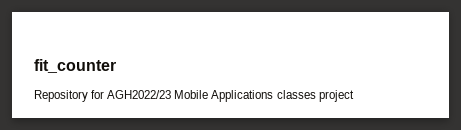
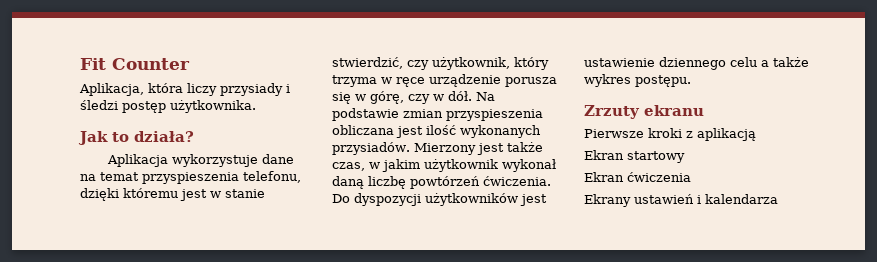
[34,59,116,73] [34,90,354,102] fit_counter // Repository for AGH2022/23 Mobile Applications classes project -> [80,58,190,70] [79,83,290,96] [80,100,256,113] [78,131,194,145] [107,154,295,167] [80,171,301,184] [80,188,265,201] [332,57,549,70] [332,74,557,87] [332,91,495,104] [332,108,543,121] [332,125,541,138] [332,142,543,155] [332,159,557,172] [332,176,551,189] [332,193,547,206] [584,57,809,70] [584,74,691,87] [584,105,704,119] [584,128,756,141] [584,150,685,163] [584,172,691,182] [584,194,778,207] Fit Counter // Aplikacja, która liczy przysiady i śledzi postęp użytkownika. // Jak to działa? // Aplikacja wykorzystuje dane na temat przyspieszenia telefonu, dzięki któremu jest w stanie stwierdzić, czy użytkownik, który trzyma w ręce urządzenie porusza się w górę, czy w dół. Na podstawie zmian przyspieszenia obliczana jest ilość wykonanych przysiadów. Mierzony jest także czas, w jakim użytkownik wykonał daną liczbę powtórzeń ćwiczenia. Do dyspozycji użytkowników jest ustawienie dziennego celu a także wykres postępu. // Zrzuty ekranu // Pierwsze kroki z aplikacją // Ekran startowy // Ekran ćwiczenia // Ekrany ustawień i kalendarza

